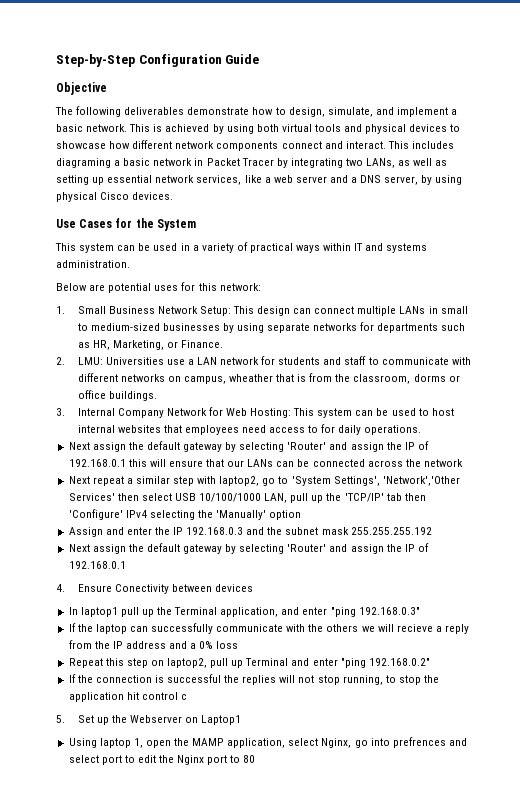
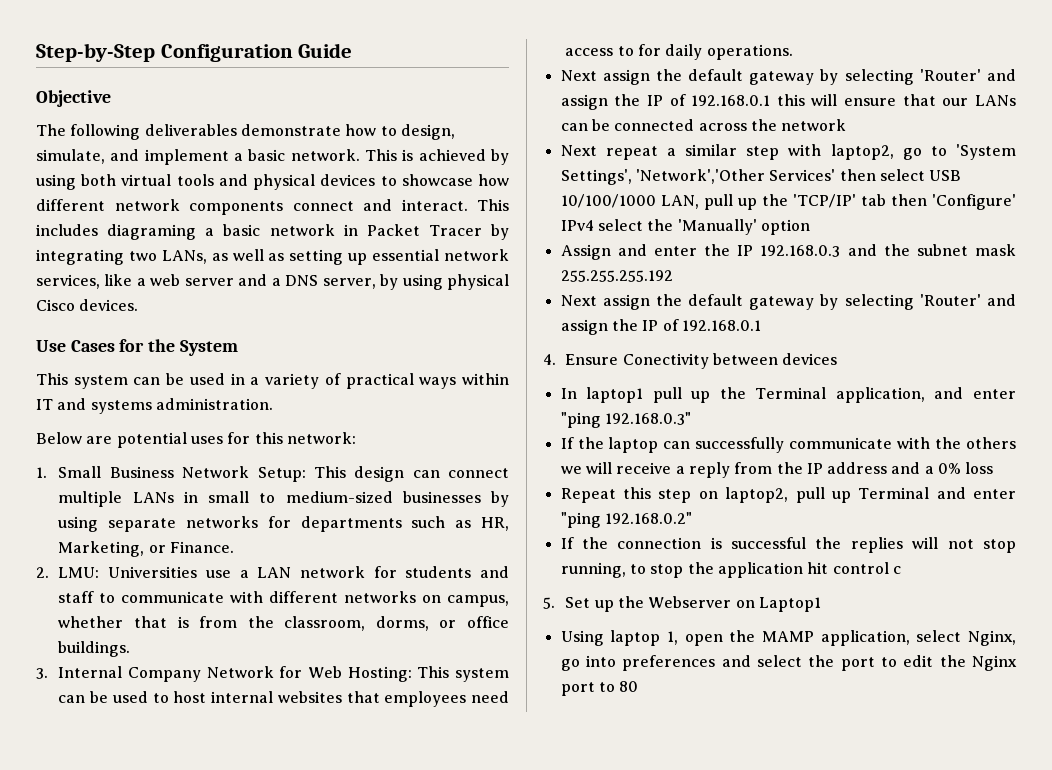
[228,374,273,382] wheather -> [58,616,124,628] whether
[413,374,446,382] dorms -> [375,616,429,631] dorms,
[149,510,195,520] selecting -> [597,219,643,231] select
[396,624,433,632] recieve -> [616,462,672,474] receive
[392,737,446,748] prefrences -> [622,655,716,671] preferences
(99, 759) none -> [808,655,835,667] the

